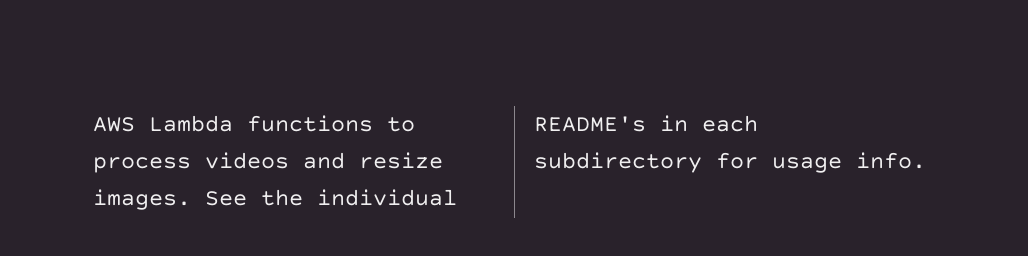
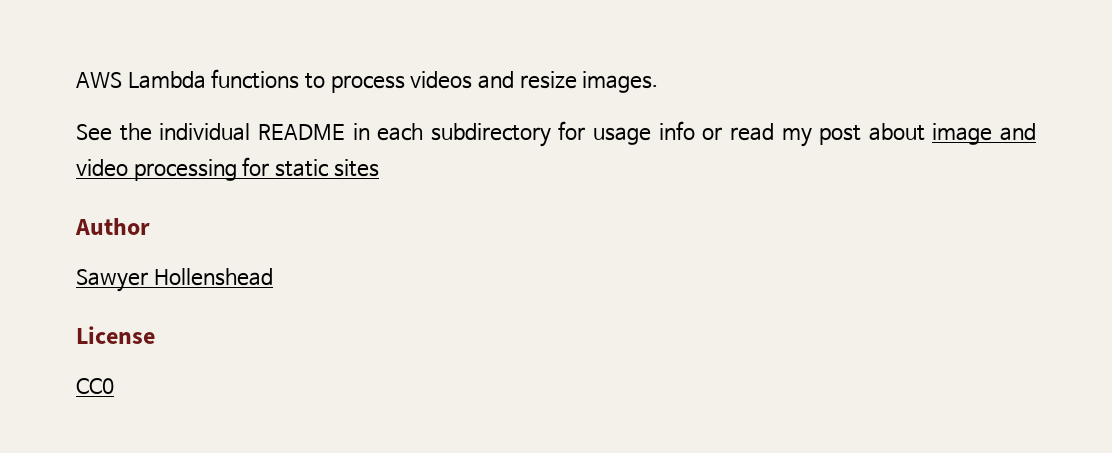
(191, 199) none -> (659, 82) //
[534,116,646,132] README's -> [257,124,345,140] README
[856,152,926,169] info. -> [658,121,1037,147] [76,157,379,181] [75,218,150,235] [76,268,273,292] [76,326,155,344] [76,378,114,394] info or read my post about image and video processing for static sites // Author // Sawyer Hollenshead // License // CC0

